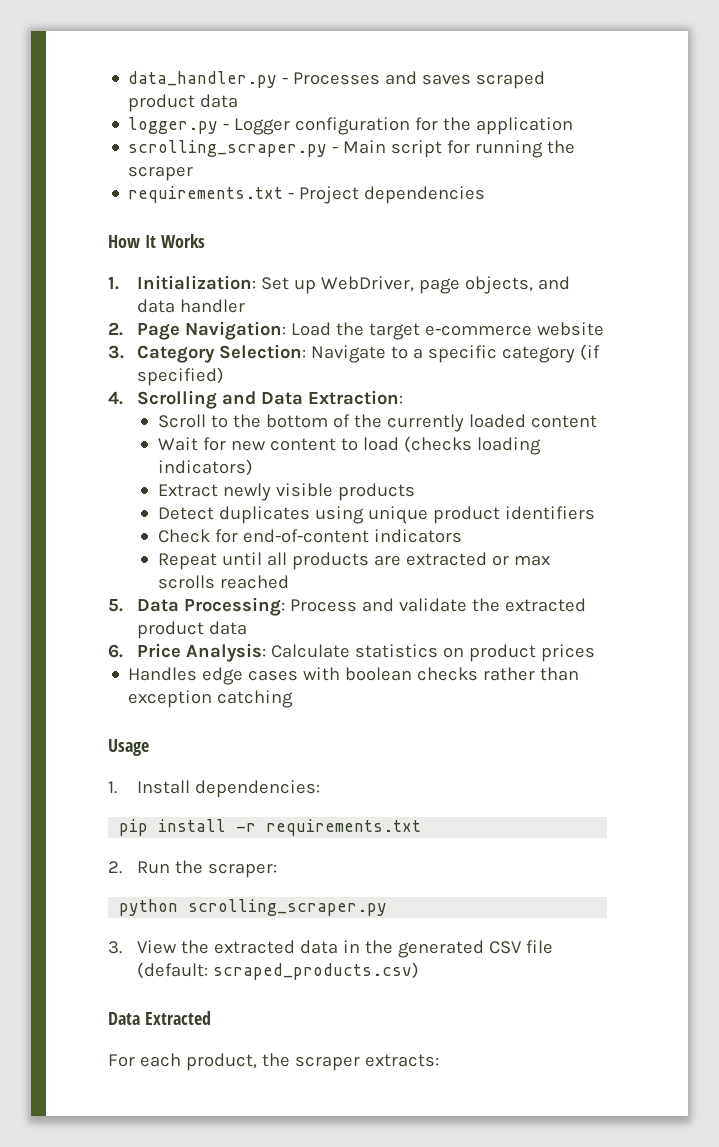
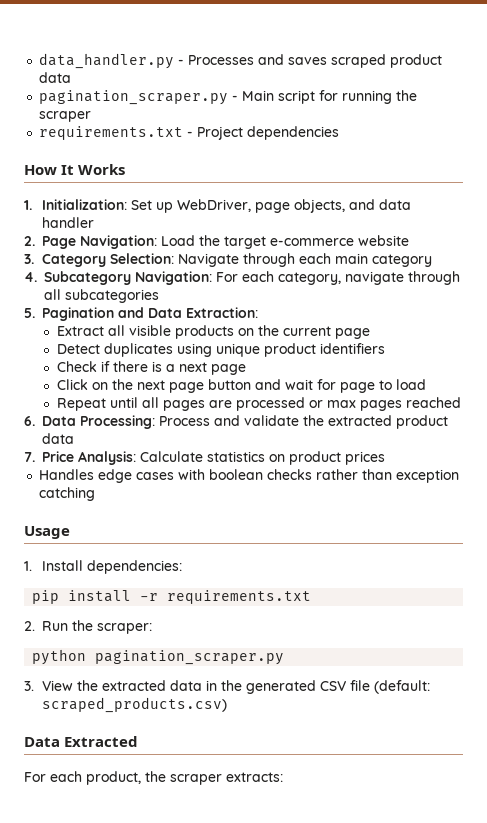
[128,117,574,135] [128,140,328,157] logger.py - Logger configuration for the application // scrolling_scraper.py -> [39,90,229,105] pagination_scraper.py
[391,345,498,363] to a specific -> [242,253,368,267] through each main
[580,344,601,361] [137,367,225,386] (if specified) -> (432, 260) none
[137,390,404,409] [157,414,597,432] [157,436,541,455] [157,459,253,476] Scrolling and Data Extraction: // Scroll to the bottom of the currently loaded content // Wait for new content to load (checks loading indicators) -> [44,271,460,285] [44,289,159,303] [24,307,258,321] Subcategory Navigation: For each category, navigate through all subcategories // 5. Pagination and Data Extraction:
[222,483,271,501] newly -> [107,325,125,336] all
(415, 492) none -> [237,325,370,339] on the current page
[214,529,462,543] for end-of-content indicators -> [100,361,246,375] [56,379,426,393] if there is a next page // Click on the next page button and wait for page to load
[291,552,487,570] products are extracted -> [162,397,305,411] pages are processed
[157,575,215,589] scrolls -> [359,400,402,411] pages
[108,599,123,612] 5. -> [24,416,35,426] 6.
[108,644,123,658] 6. -> [24,452,35,462] 7.
[188,899,388,916] scrolling_scraper.py -> [95,650,285,665] pagination_scraper.py

